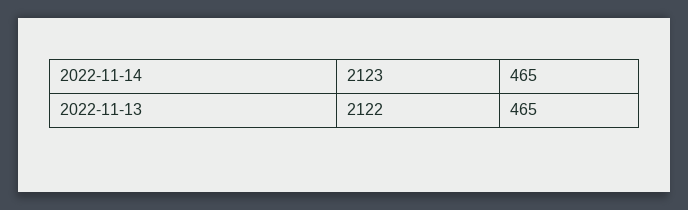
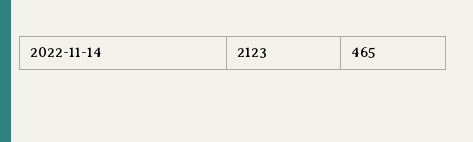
[60,103,143,115] [347,103,384,115] [510,103,538,115] // 2022-11-13 | 2122 | 465 -> (376, 52) none

